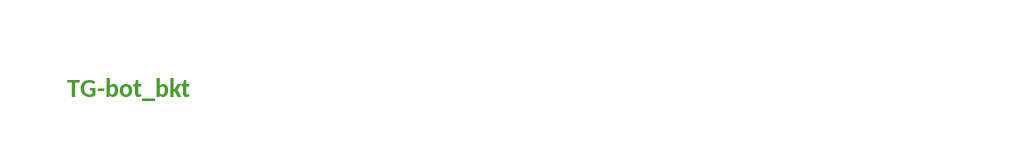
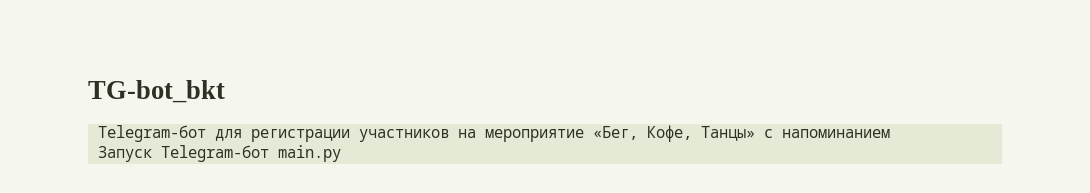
(190, 89) none -> [98,125,891,142] [98,145,342,162] // Telegram-бот для регистрации участников на мероприятие «Бег, Кофе, Танцы» с напоминанием // Запуск Telegram-бот main.py

